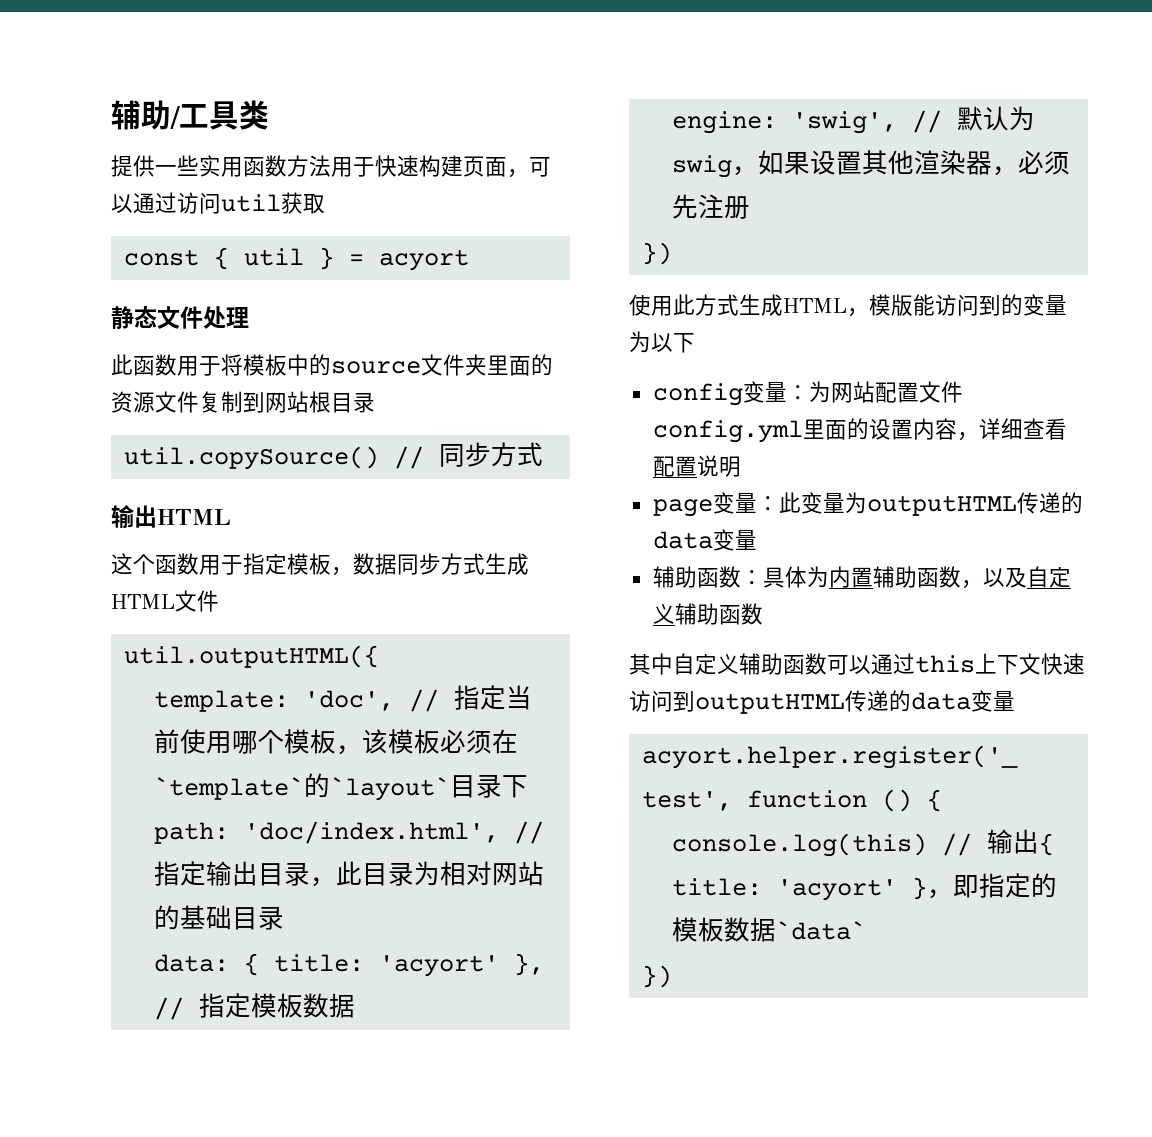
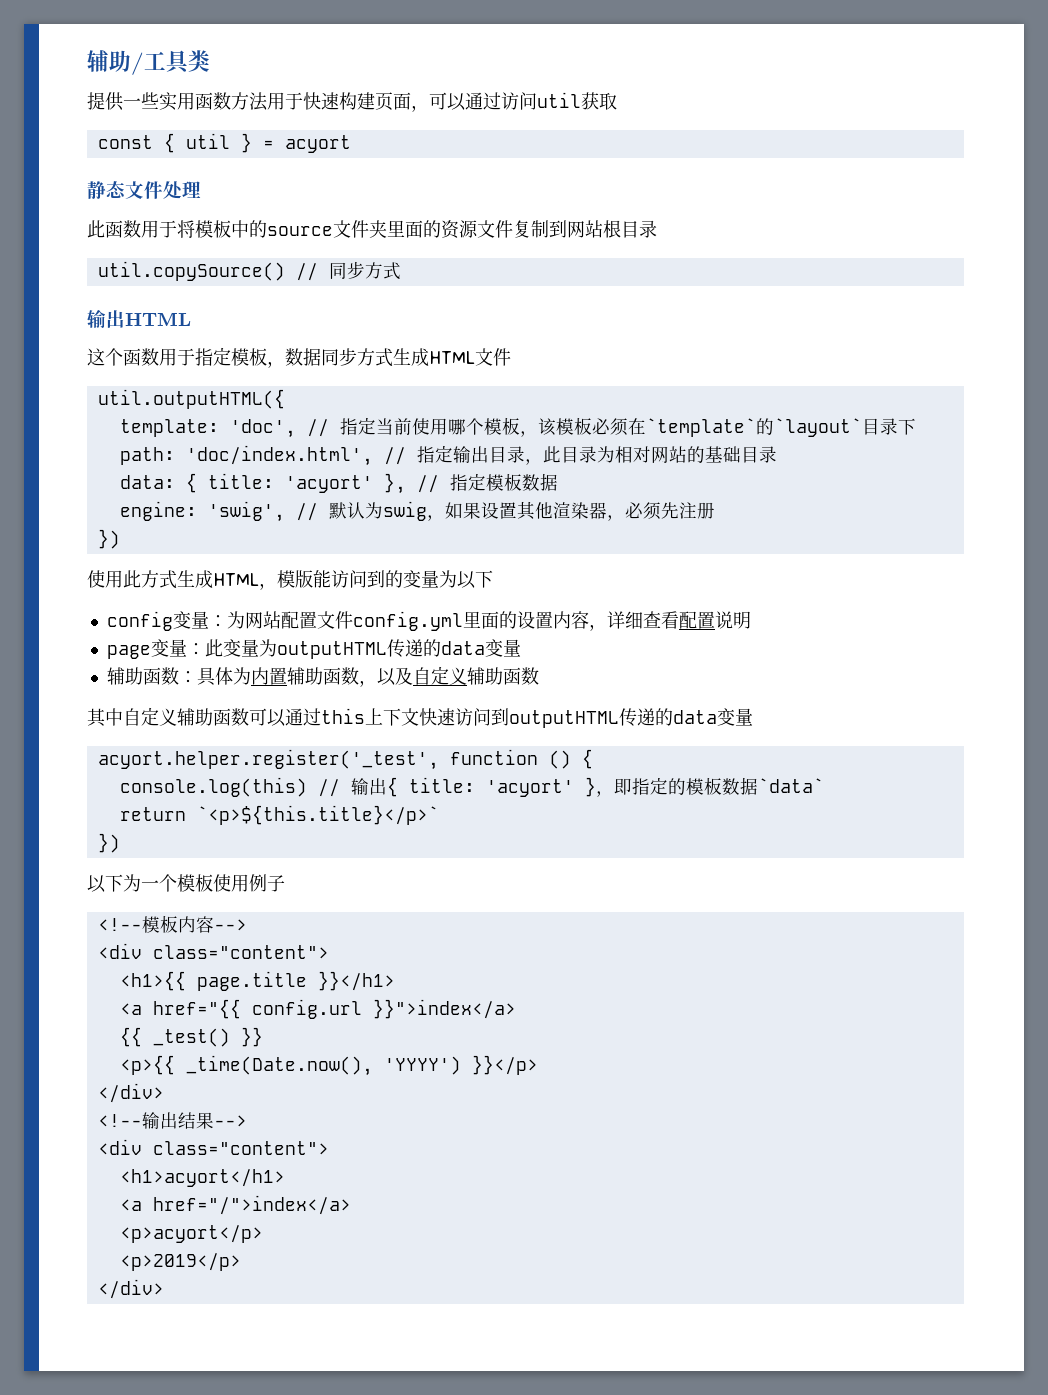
[641,965,672,988] // }) -> [119,805,439,825] [97,833,120,853] [87,874,285,893] [97,915,247,933] [97,943,329,959] [119,971,395,991] [119,999,516,1019] [119,1027,263,1047] [119,1055,538,1076] [97,1083,164,1103] [97,1112,247,1129] [97,1139,329,1155] [119,1169,285,1187] [119,1195,351,1215] [119,1225,263,1243] [119,1253,241,1271] [97,1279,164,1299] // return `<p>${this.title}</p>` // }) // 以下为一个模板使用例子 // <!--模板内容--> // <div class="content"> // <h1>{{ page.title }}</h1> // <a href="{{ config.url }}">index</a> // {{ _test() }} // <p>{{ _time(Date.now(), 'YYYY') }}</p> // </div> // <!--输出结果--> // <div class="content"> // <h1>acyort</h1> // <a href="/">index</a> // <p>acyort</p> // <p>2019</p> // </div>

